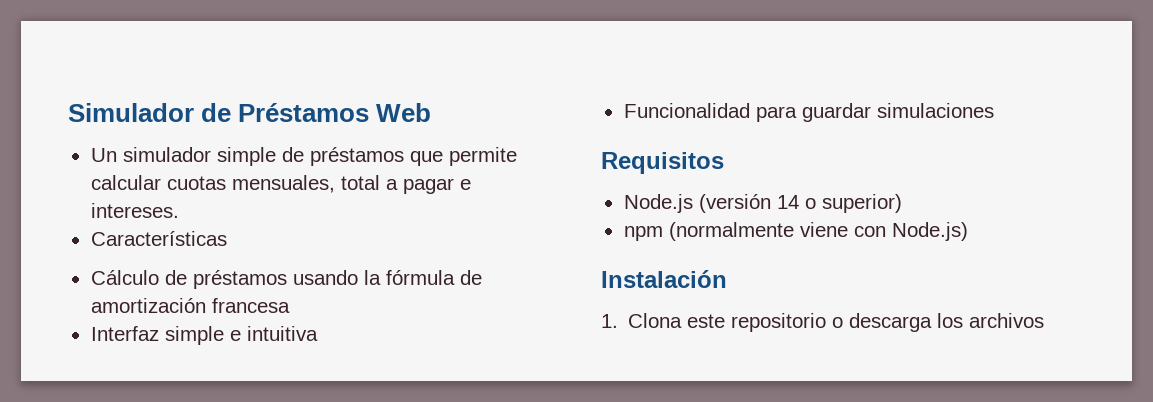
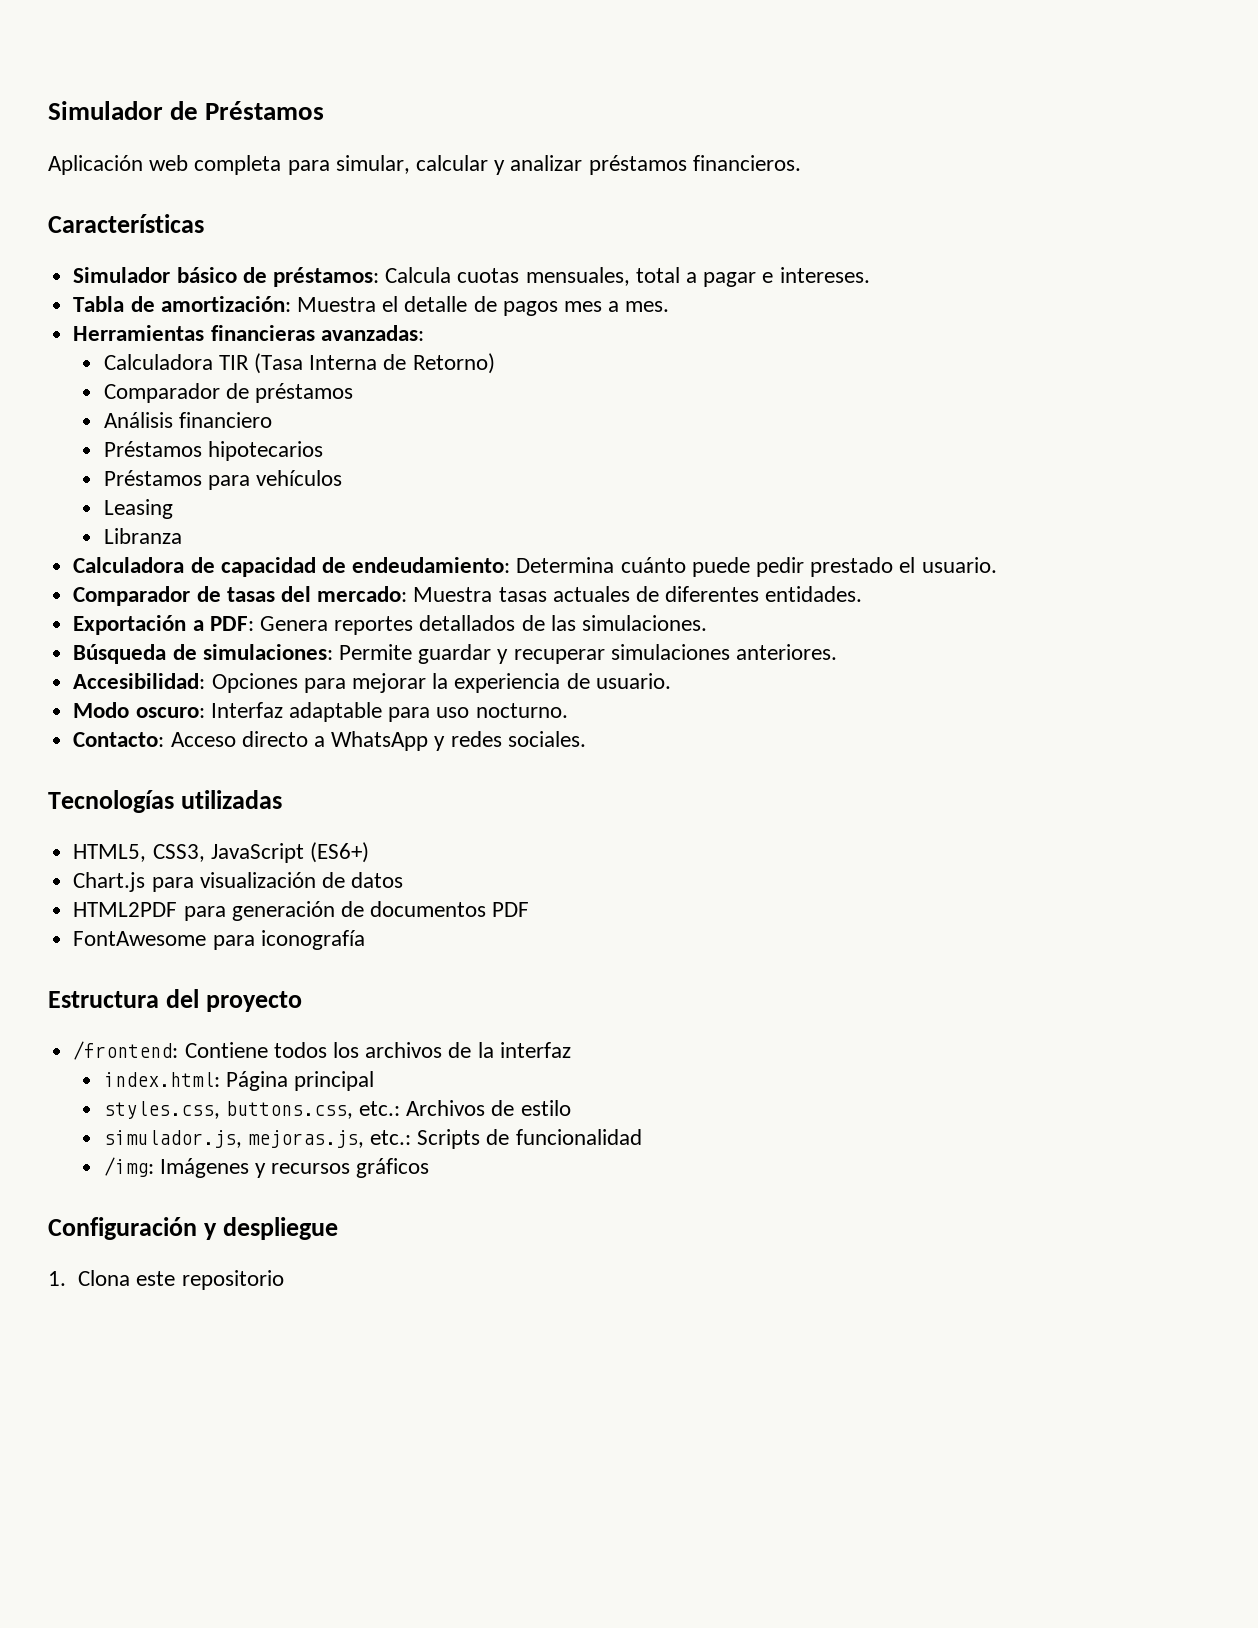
[376,103,432,122] [90,147,517,166] [90,175,161,190] Web // Un simulador simple de préstamos que permite calcular -> [48,155,801,175] [48,214,204,233] [73,267,452,287] // Aplicación web completa para simular, calcular y analizar préstamos financieros. // Características // Simulador básico de préstamos: Calcula
[90,231,227,246] [90,270,482,289] [90,298,290,313] [90,326,318,345] [623,103,994,122] [601,152,724,174] [623,194,902,213] [623,222,968,241] [601,270,727,288] Características // Cálculo de préstamos usando la fórmula de amortización francesa // Interfaz simple e intuitiva // Funcionalidad para guardar simulaciones // Requisitos // Node.js (versión 14 o superior) // npm (normalmente viene con Node.js) // Instalación -> [73,296,670,316] [73,325,424,341] [103,353,495,374] [103,383,353,403] [103,412,272,428] [103,441,323,461] [103,470,342,490] [103,499,173,519] [103,528,182,544] [73,557,997,577] [73,586,863,606] [73,615,707,635] [73,644,837,664] [73,673,671,693] [73,702,568,722] [73,731,586,751] [48,790,282,813] [73,842,369,863] [73,872,404,892] [73,901,530,921] [73,930,365,950] [48,989,302,1012] [73,1041,571,1060] [103,1071,374,1091] [103,1100,571,1119] [103,1129,642,1149] [103,1157,430,1178] [48,1217,338,1240] Tabla de amortización: Muestra el detalle de pagos mes a mes. // Herramientas financieras avanzadas: // Calculadora TIR (Tasa Interna de Retorno) // Comparador de préstamos // Análisis financiero // Préstamos hipotecarios // Préstamos para vehículos // Leasing // Libranza // Calculadora de capacidad de endeudamiento: Determina cuánto puede pedir prestado el usuario. // Comparador de tasas del mercado: Muestra tasas actuales de diferentes entidades. // Exportación a PDF: Genera reportes detallados de las simulaciones. // Búsqueda de simulaciones: Permite guardar y recuperar simulaciones anteriores. // Accesibilidad: Opciones para mejorar la experiencia de usuario. // Modo oscuro: Interfaz adaptable para uso nocturno. // Contacto: Acceso directo a WhatsApp y redes sociales. // Tecnologías utilizadas // HTML5, CSS3, JavaScript (ES6+) // Chart.js para visualización de datos // HTML2PDF para generación de documentos PDF // FontAwesome para iconografía // Estructura del proyecto // /frontend: Contiene todos los archivos de la interfaz // index.html: Página principal // styles.css, buttons.css, etc.: Archivos de estilo // simulador.js, mejoras.js, etc.: Scripts de funcionalidad // /img: Imágenes y recursos gráficos // Configuración y despliegue
[832,313,1045,332] o descarga los archivos -> (284, 1280) none

